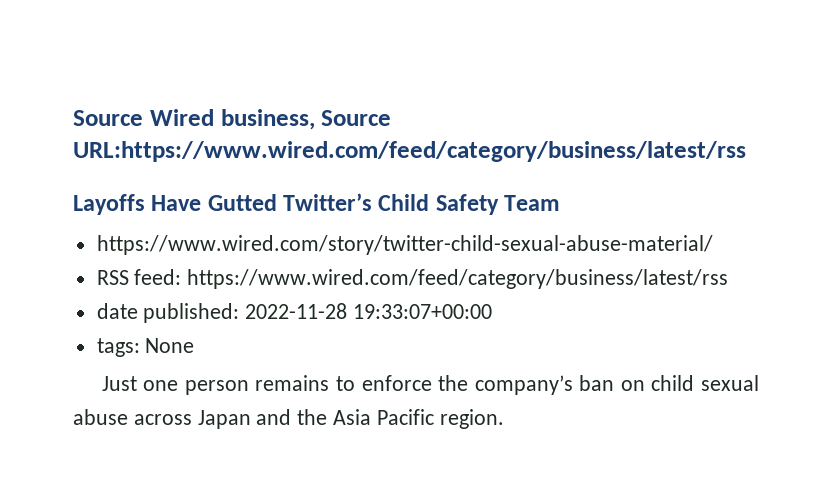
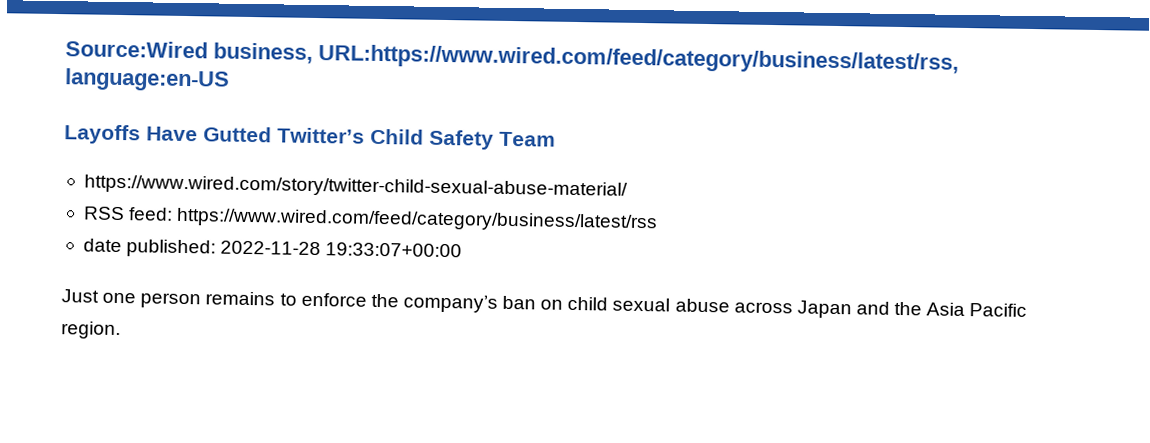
[73,109,392,130] [73,141,746,162] Source Wired business, Source URL:https://www.wired.com/feed/category/business/latest/rss -> [65,40,959,75] [64,68,230,92] Source:Wired business, URL:https://www.wired.com/feed/category/business/latest/rss, language:en-US
[96,338,195,357] // tags: None -> (463, 250) none

